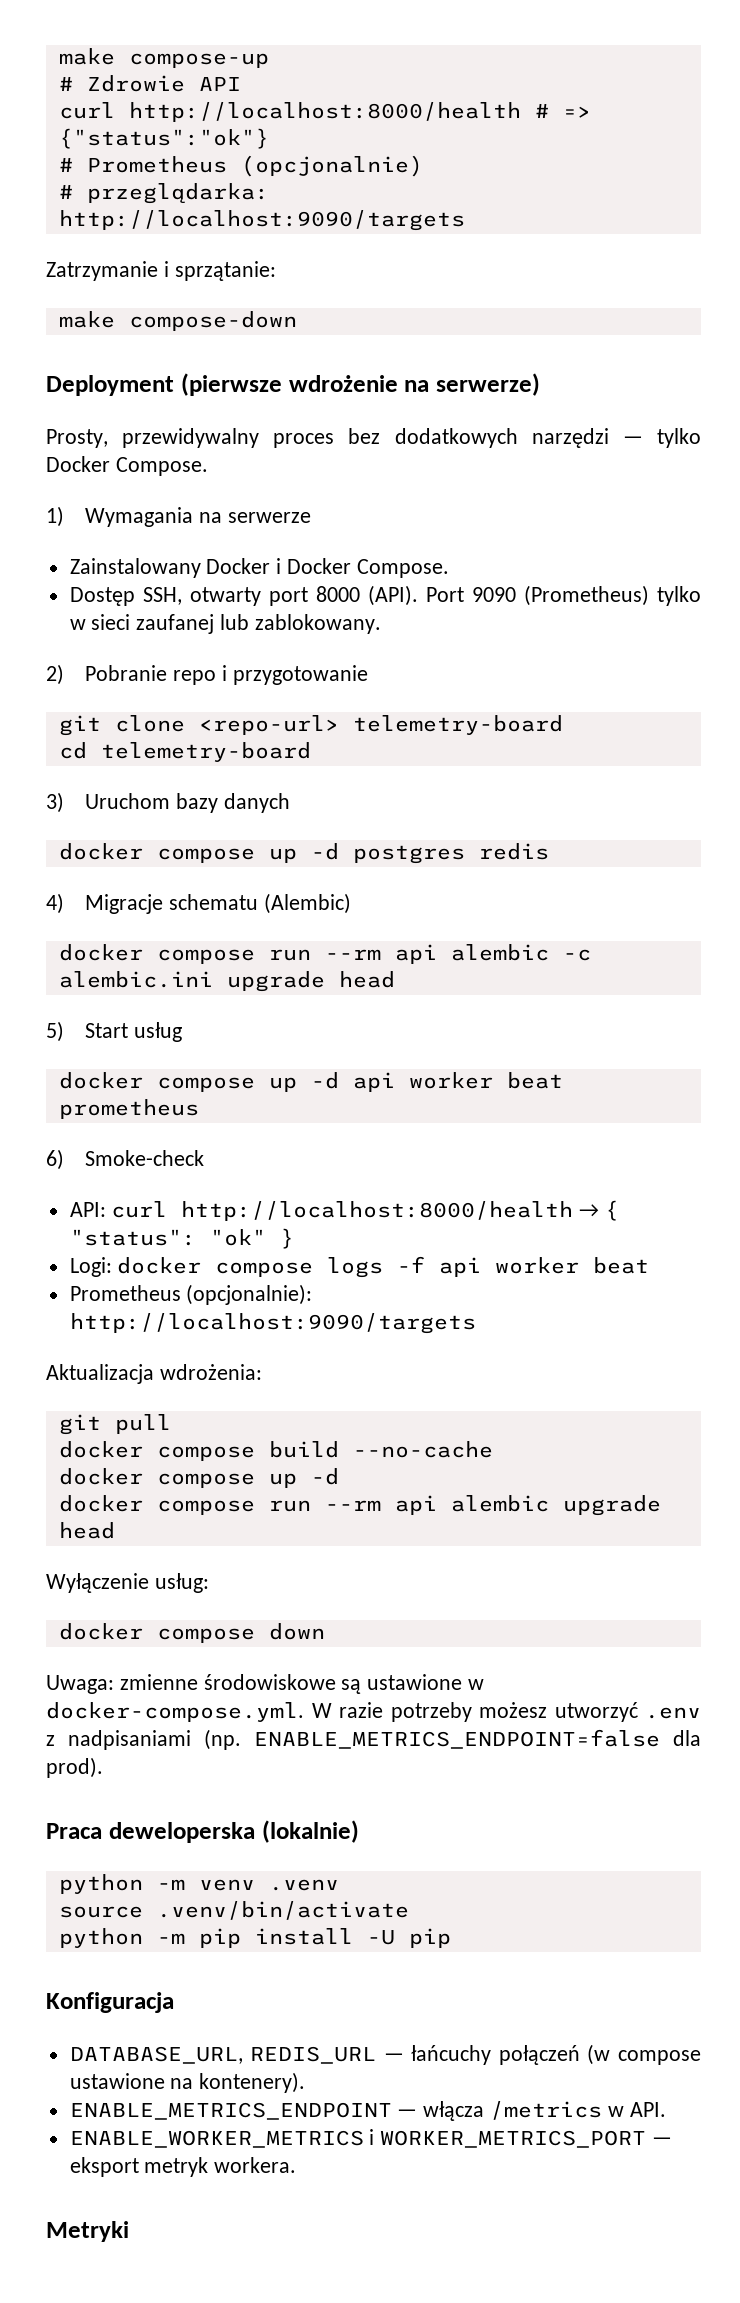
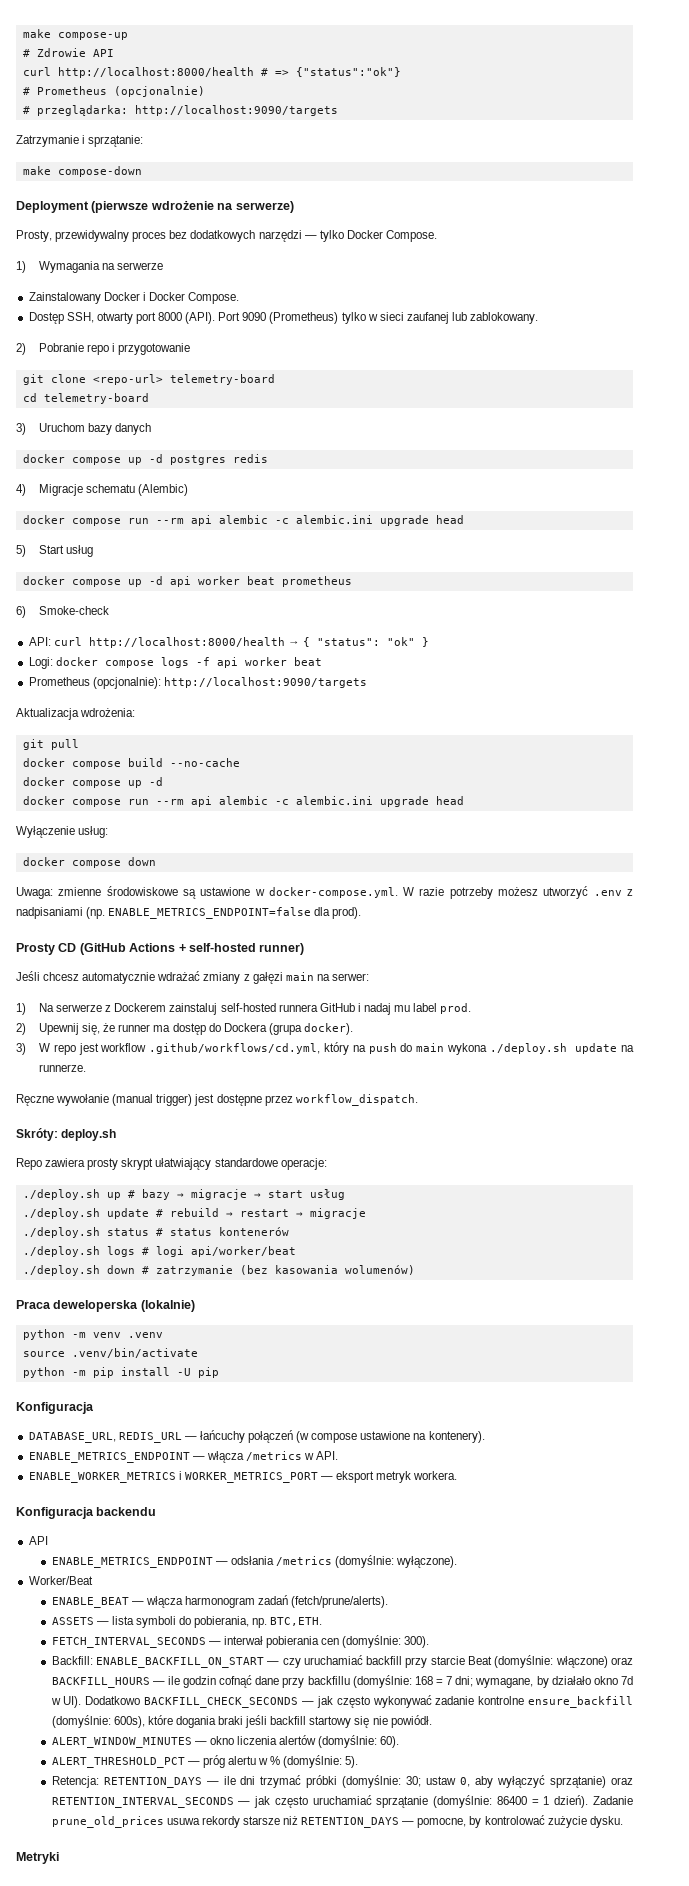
(549, 1503) none -> [274,796,373,805] -c alembic.ini
(103, 1767) none -> [16,943,305,955] [16,971,369,984] [16,1003,472,1015] [16,1023,353,1035] [16,1042,634,1055] [38,1064,86,1072] [16,1094,418,1106] [16,1128,117,1141] [16,1158,327,1170] [22,1189,345,1200] [22,1208,366,1219] [22,1227,289,1238] [22,1246,296,1257] [22,1265,415,1276] // Prosty CD (GitHub Actions + self-hosted runner) // Jeśli chcesz automatycznie wdrażać zmiany z gałęzi main na serwer: // 1) Na serwerze z Dockerem zainstaluj self-hosted runnera GitHub i nadaj mu label prod. // 2) Upewnij się, że runner ma dostęp do Dockera (grupa docker). // 3) W repo jest workflow .github/workflows/cd.yml, który na push do main wykona ./deploy.sh update na runnerze. // Ręczne wywołanie (manual trigger) jest dostępne przez workflow_dispatch. // Skróty: deploy.sh // Repo zawiera prosty skrypt ułatwiający standardowe operacje: // ./deploy.sh up # bazy → migracje → start usług // ./deploy.sh update # rebuild → restart → migracje // ./deploy.sh status # status kontenerów // ./deploy.sh logs # logi api/worker/beat // ./deploy.sh down # zatrzymanie (bez kasowania wolumenów)
(297, 2165) none -> [16,1507,157,1519] [28,1536,48,1545] [51,1555,458,1568] [28,1576,93,1585] [51,1595,389,1608] [51,1616,323,1628] [51,1635,430,1648] [51,1655,634,1668] [51,1675,633,1688] [50,1695,633,1708] [51,1715,432,1728] [51,1735,400,1748] [51,1755,359,1768] [51,1775,633,1788] [51,1795,633,1808] [51,1815,623,1828] // Konfiguracja backendu // API // ENABLE_METRICS_ENDPOINT — odsłania /metrics (domyślnie: wyłączone). // Worker/Beat // ENABLE_BEAT — włącza harmonogram zadań (fetch/prune/alerts). // ASSETS — lista symboli do pobierania, np. BTC,ETH. // FETCH_INTERVAL_SECONDS — interwał pobierania cen (domyślnie: 300). // Backfill: ENABLE_BACKFILL_ON_START — czy uruchamiać backfill przy starcie Beat (domyślnie: włączone) oraz BACKFILL_HOURS — ile godzin cofnąć dane przy backfillu (domyślnie: 168 = 7 dni; wymagane, by działało okno 7d w UI). Dodatkowo BACKFILL_CHECK_SECONDS — jak często wykonywać zadanie kontrolne ensure_backfill (domyślnie: 600s), które dogania braki jeśli backfill startowy się nie powiódł. // ALERT_WINDOW_MINUTES — okno liczenia alertów (domyślnie: 60). // ALERT_THRESHOLD_PCT — próg alertu w % (domyślnie: 5). // Retencja: RETENTION_DAYS — ile dni trzymać próbki (domyślnie: 30; ustaw 0, aby wyłączyć sprzątanie) oraz RETENTION_INTERVAL_SECONDS — jak często uruchamiać sprzątanie (domyślnie: 86400 = 1 dzień). Zadanie prune_old_prices usuwa rekordy starsze niż RETENTION_DAYS — pomocne, by kontrolować zużycie dysku.

